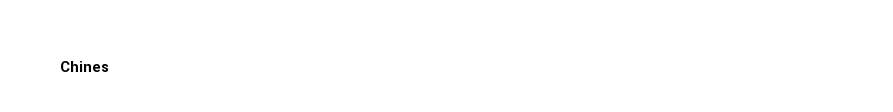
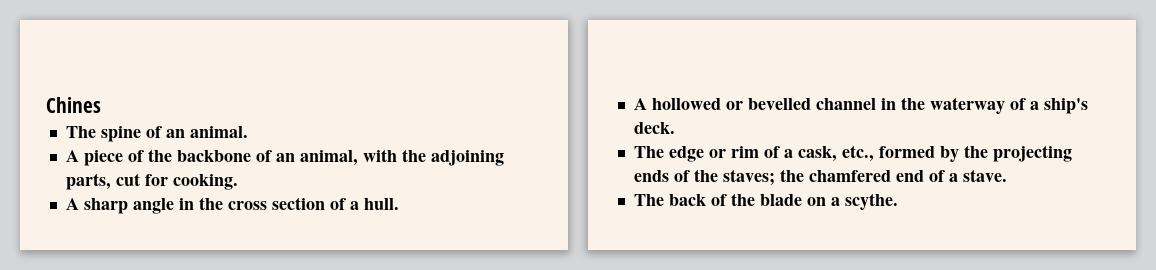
(109, 66) none -> [65,126,248,142] [65,149,504,166] [65,173,238,190] [65,197,399,214] [633,97,1088,114] [633,122,675,134] [633,145,1072,162] [633,169,1007,186] [633,193,898,210] // The spine of an animal. // A piece of the backbone of an animal, with the adjoining parts, cut for cooking. // A sharp angle in the cross section of a hull. // A hollowed or bevelled channel in the waterway of a ship's deck. // The edge or rim of a cask, etc., formed by the projecting ends of the staves; the chamfered end of a stave. // The back of the blade on a scythe.

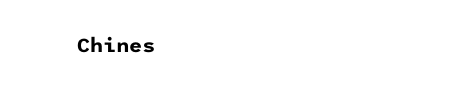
[65,126,248,142] [65,149,504,166] [65,173,238,190] [65,197,399,214] [633,97,1088,114] [633,122,675,134] [633,145,1072,162] [633,169,1007,186] [633,193,898,210] // The spine of an animal. // A piece of the backbone of an animal, with the adjoining parts, cut for cooking. // A sharp angle in the cross section of a hull. // A hollowed or bevelled channel in the waterway of a ship's deck. // The edge or rim of a cask, etc., formed by the projecting ends of the staves; the chamfered end of a stave. // The back of the blade on a scythe. -> (155, 44) none

